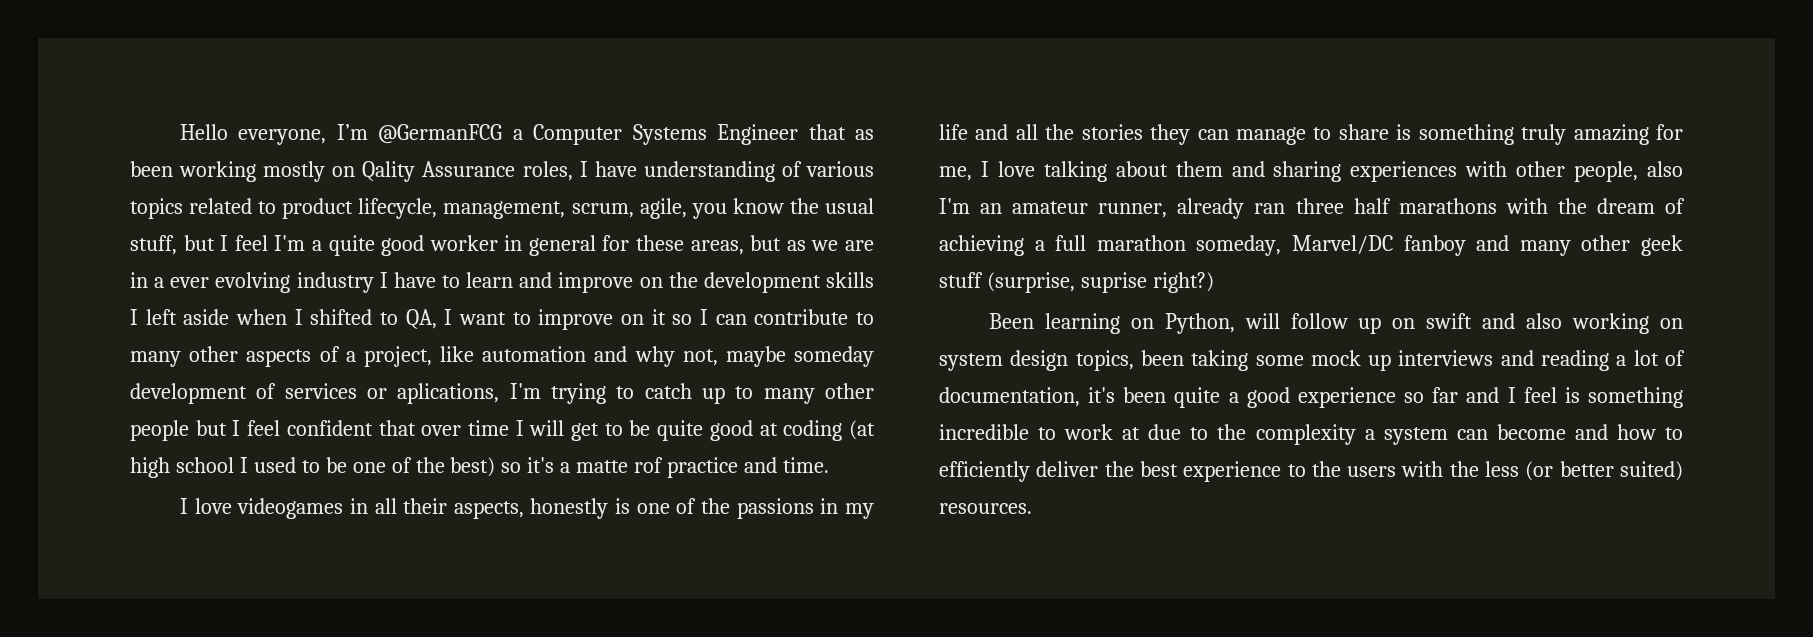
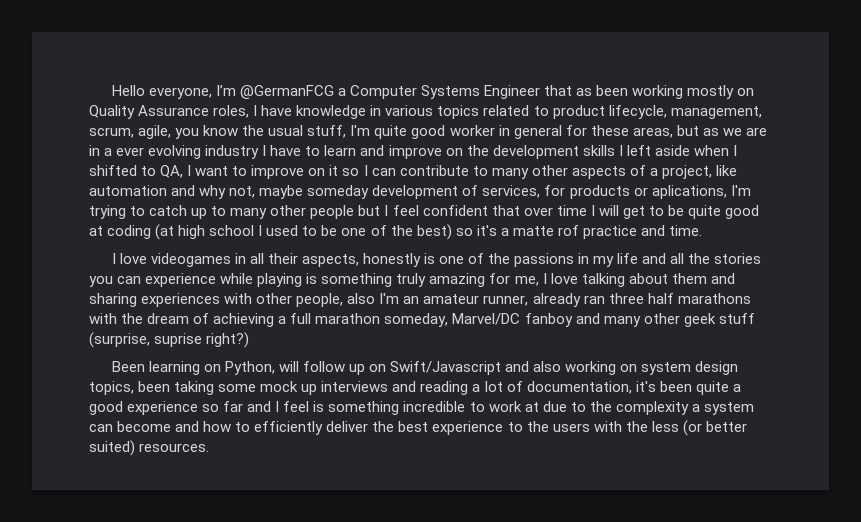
[362,161,416,182] Qality -> [89,105,135,119] Quality
[643,161,802,182] understanding of -> [296,105,382,119] knowledge in
[183,235,322,251] but I feel I'm a -> [350,125,371,136] I'm
[284,383,357,399] services -> [482,185,630,199] services, for products
[1150,124,1389,145] they can manage to share -> [89,273,303,287] you can experience while playing
[1426,313,1473,329] swift -> [389,361,501,375] Swift/Javascript

